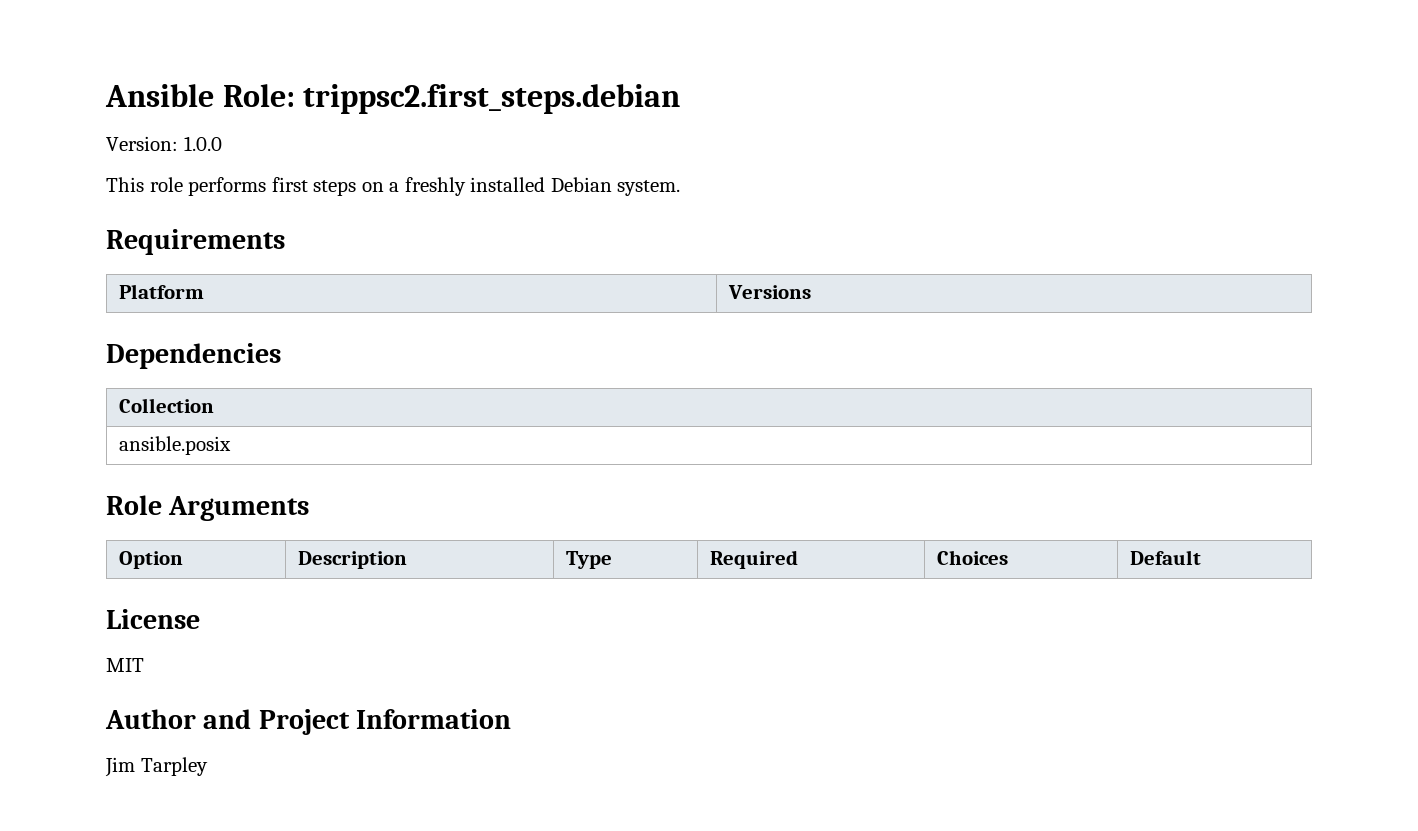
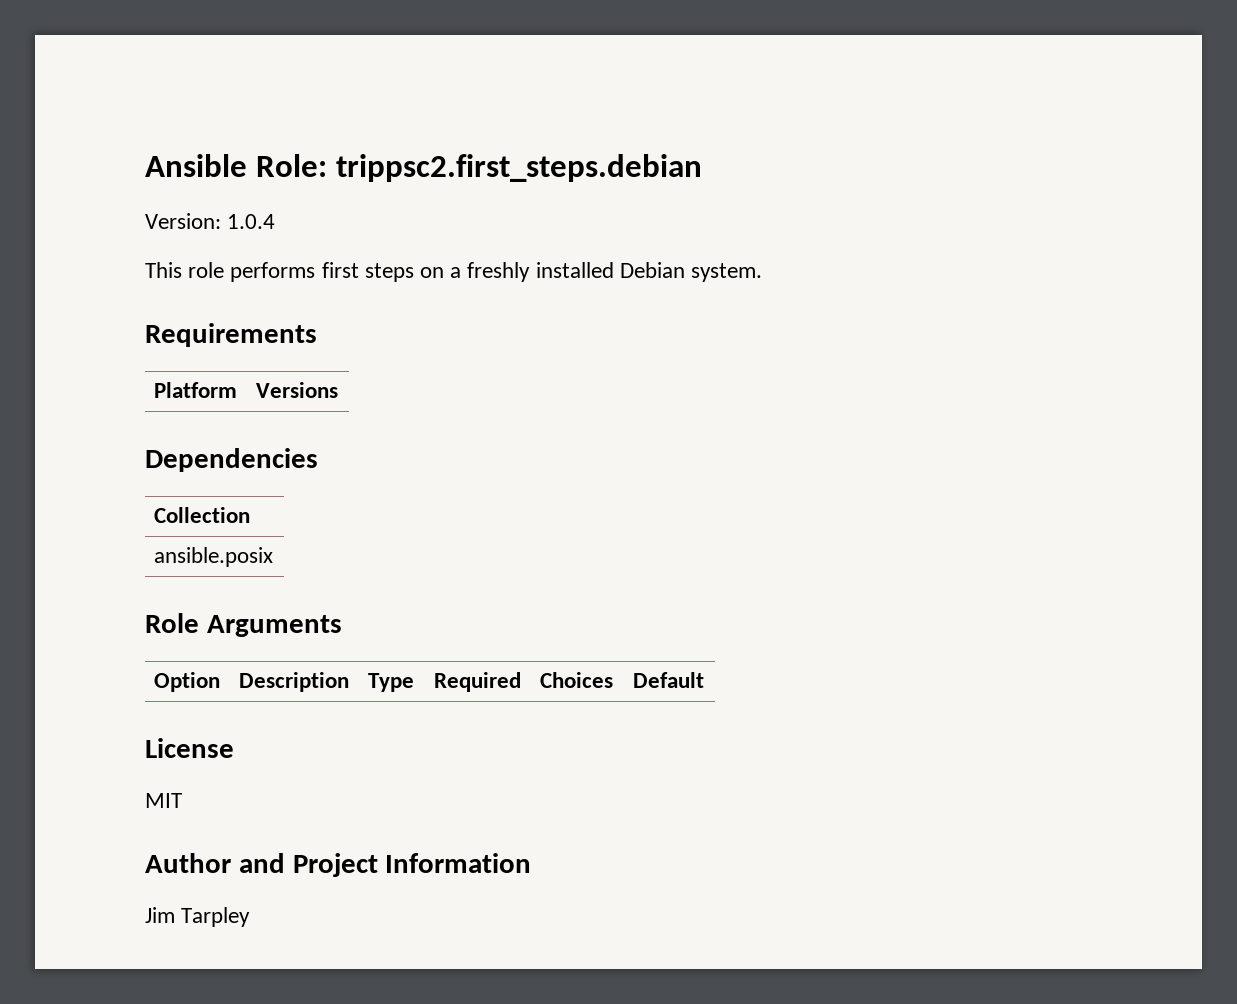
[183,136,222,151] 1.0.0 -> [227,214,276,229] 1.0.4

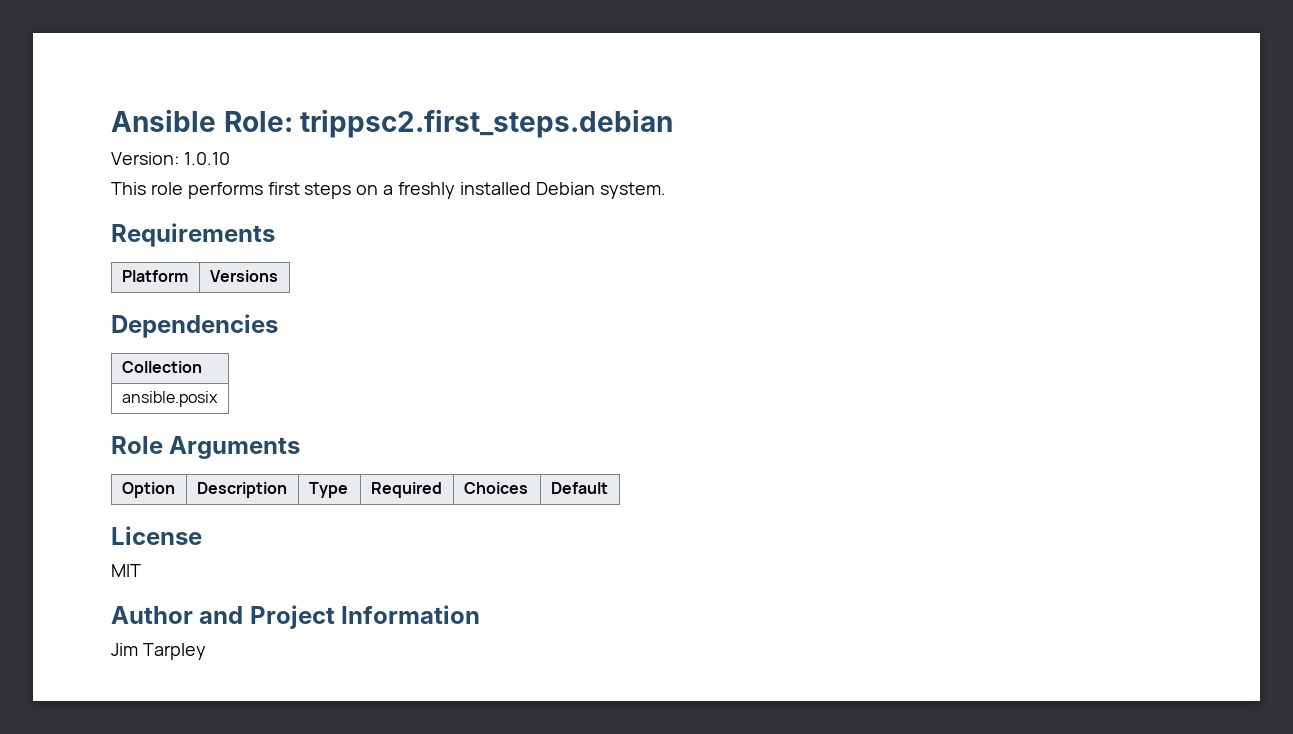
[227,214,276,229] 1.0.4 -> [183,152,230,165] 1.0.10

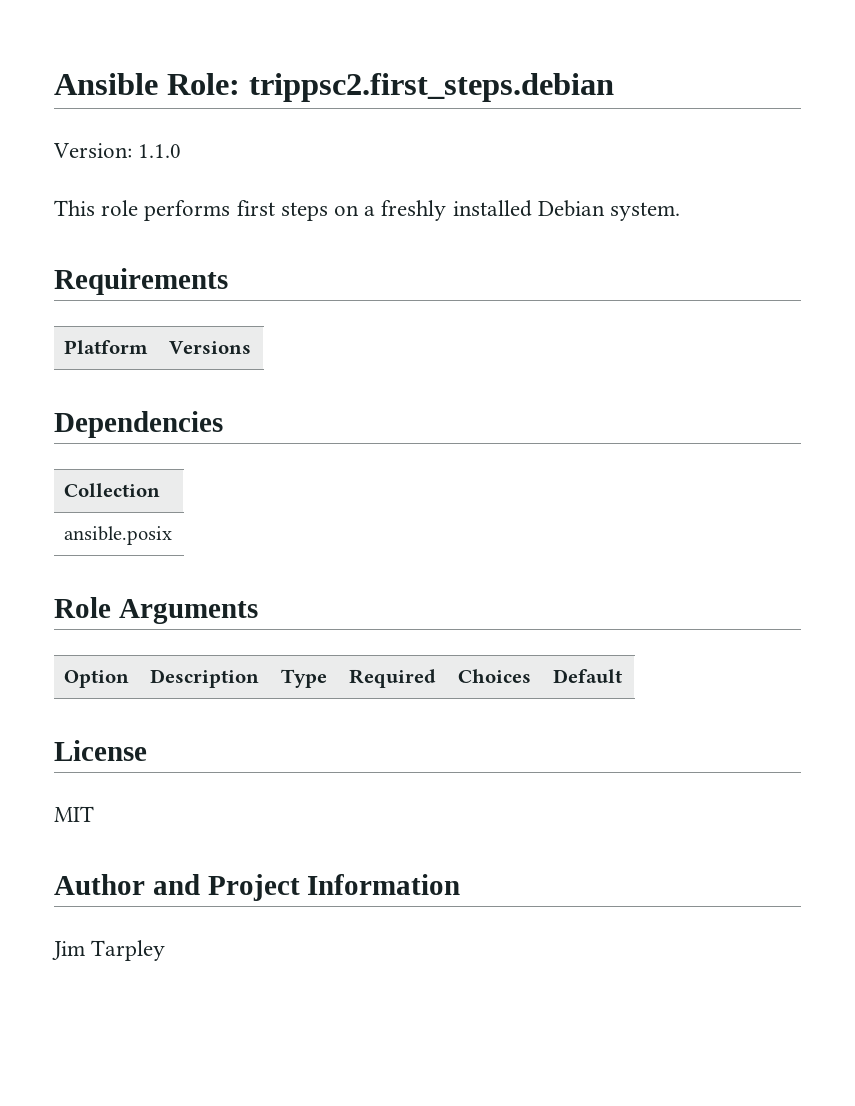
[183,152,230,165] 1.0.10 -> [138,144,182,158] 1.1.0

